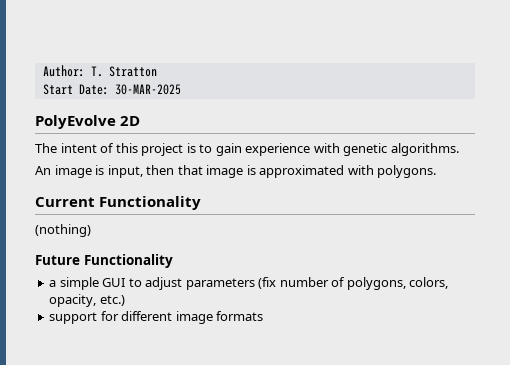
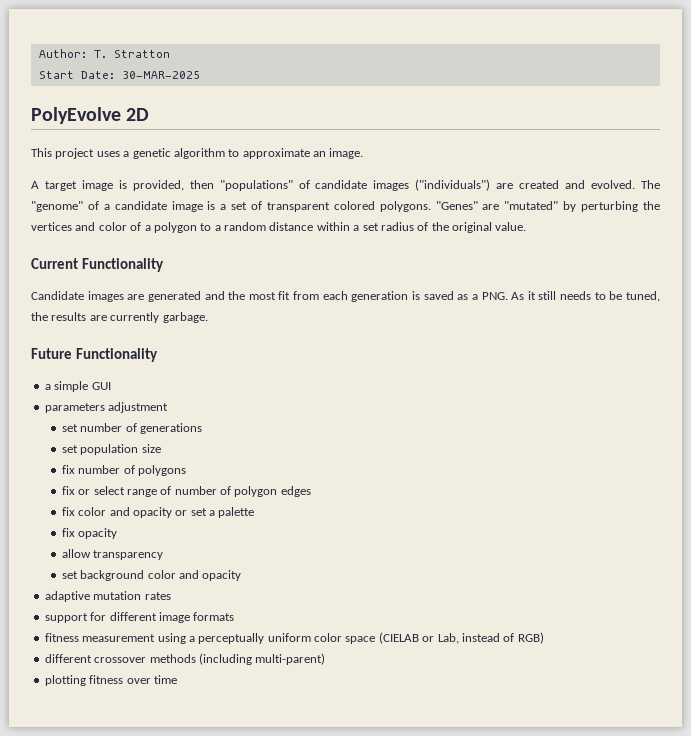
[35,143,459,156] [35,165,437,178] [35,196,202,210] [35,224,91,237] The intent of this project is to gain experience with genetic algorithms. // An image is input, then that image is approximated with polygons. // Current Functionality // (nothing) -> [31,148,364,159] [31,179,660,191] [31,201,660,212] [31,222,527,233] [31,258,164,272] [31,291,660,302] [31,312,208,323] This project uses a genetic algorithm to approximate an image. // A target image is provided, then "populations" of candidate images ("individuals") are created and evolved. The "genome" of a candidate image is a set of transparent colored polygons. "Genes" are "mutated" by perturbing the vertices and color of a polygon to a random distance within a set radius of the original value. // Current Functionality // Candidate images are generated and the most fit from each generation is saved as a PNG. As it still needs to be tuned, the results are currently garbage.
[128,277,449,290] [49,294,125,307] to adjust parameters (fix number of polygons, colors, opacity, etc.) -> [44,402,169,413] [61,423,202,434] [61,444,161,455] [61,465,186,476] [61,486,311,497] [61,507,255,518] [61,528,118,539] [61,549,164,560] [61,570,242,581] [44,591,171,602] // parameters adjustment // set number of generations // set population size // fix number of polygons // fix or select range of number of polygon edges // fix color and opacity or set a palette // fix opacity // allow transparency // set background color and opacity // adaptive mutation rates
(264, 316) none -> [44,632,544,644] [44,653,326,665] [44,675,177,686] // fitness measurement using a perceptually uniform color space (CIELAB or Lab, instead of RGB) // different crossover methods (including multi-parent) // plotting fitness over time

